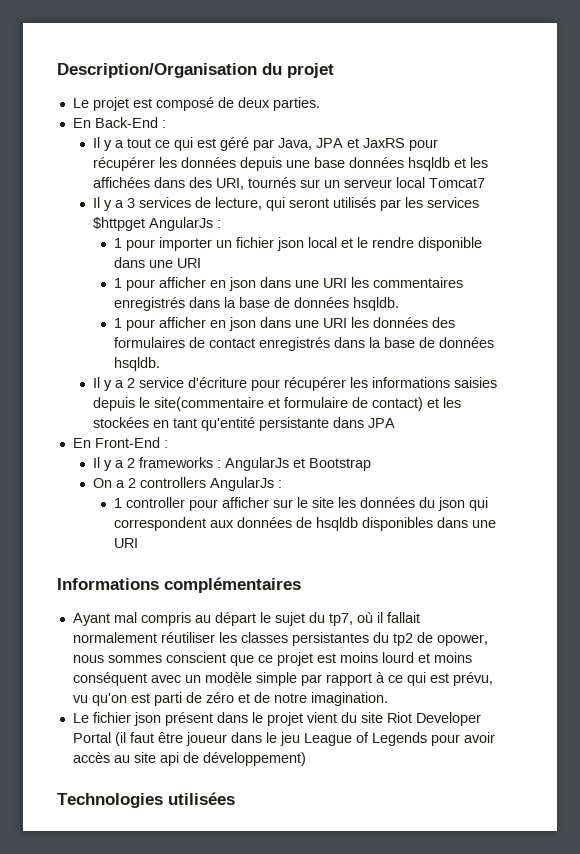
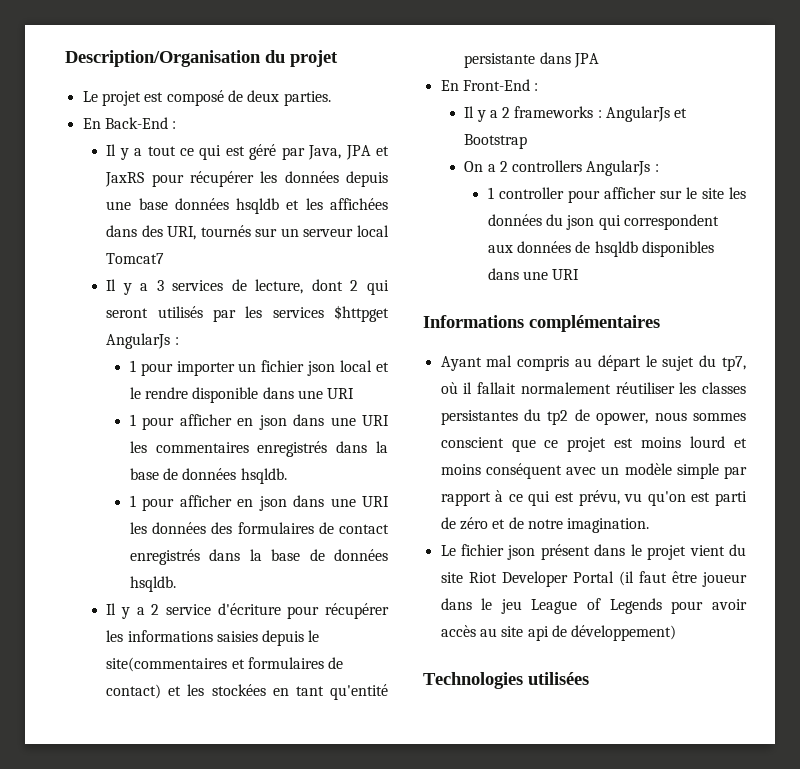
(263, 203) none -> [311,279,359,291] dont 2
[154,397,349,411] site(commentaire et formulaire -> [106,657,324,672] site(commentaires et formulaires

